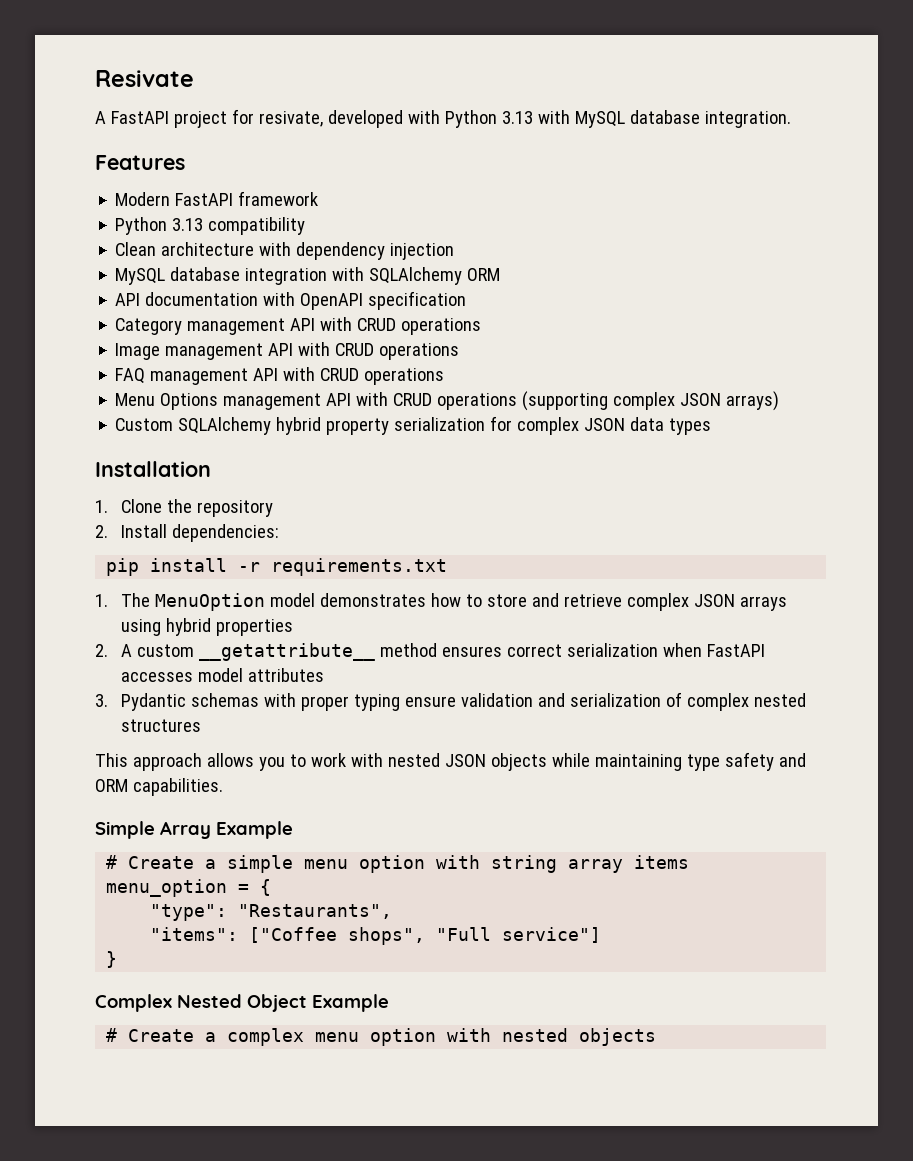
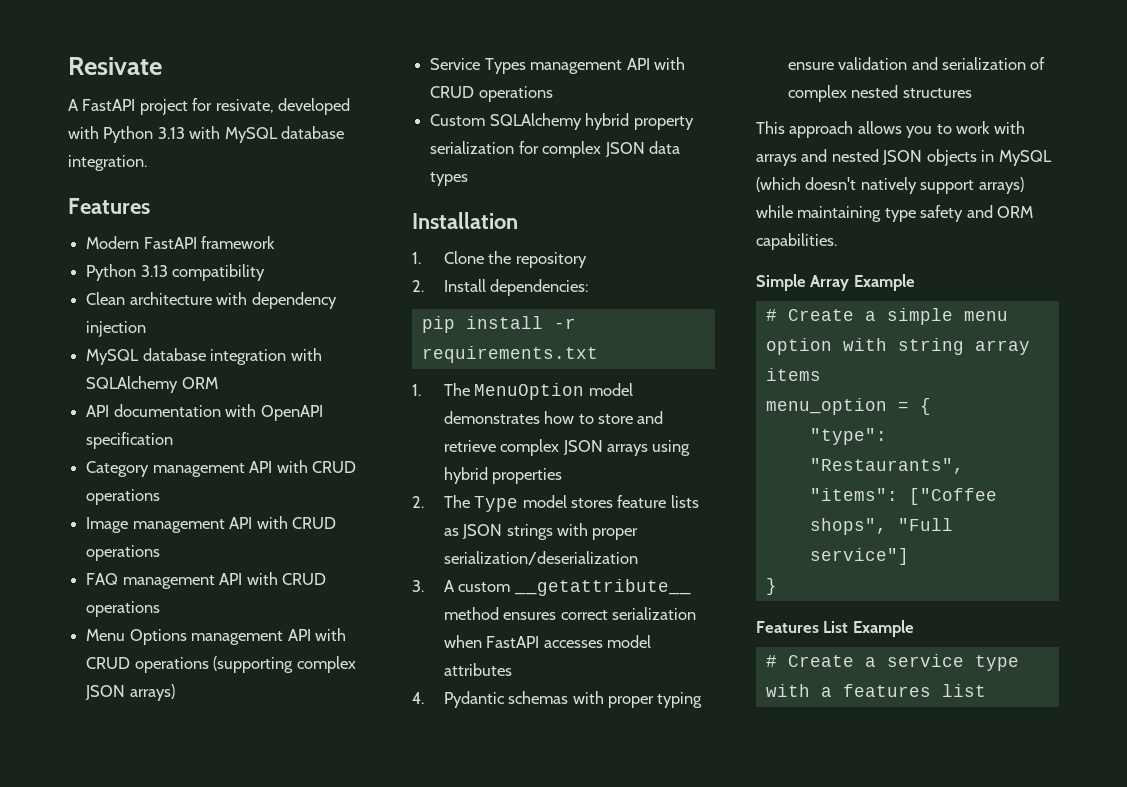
(780, 401) none -> [430,57,685,74] [430,86,553,102] // Service Types management API with CRUD operations
(108, 650) none -> [443,495,699,512] [443,523,639,540] [443,551,638,565] [412,580,424,592] The Type model stores feature lists as JSON strings with proper serialization/deserialization // 3.
[95,694,108,707] 3. -> [412,692,424,704] 4.
(383, 760) none -> [756,149,828,166] arrays and
(547, 762) none -> [981,150,1052,166] [756,177,1024,194] in MySQL (which doesn't natively support arrays)
[95,994,389,1012] [106,1028,657,1046] Complex Nested Object Example // # Create a complex menu option with nested objects -> [756,620,914,637] [765,654,1019,671] [765,684,986,697] Features List Example // # Create a service type with a features list

